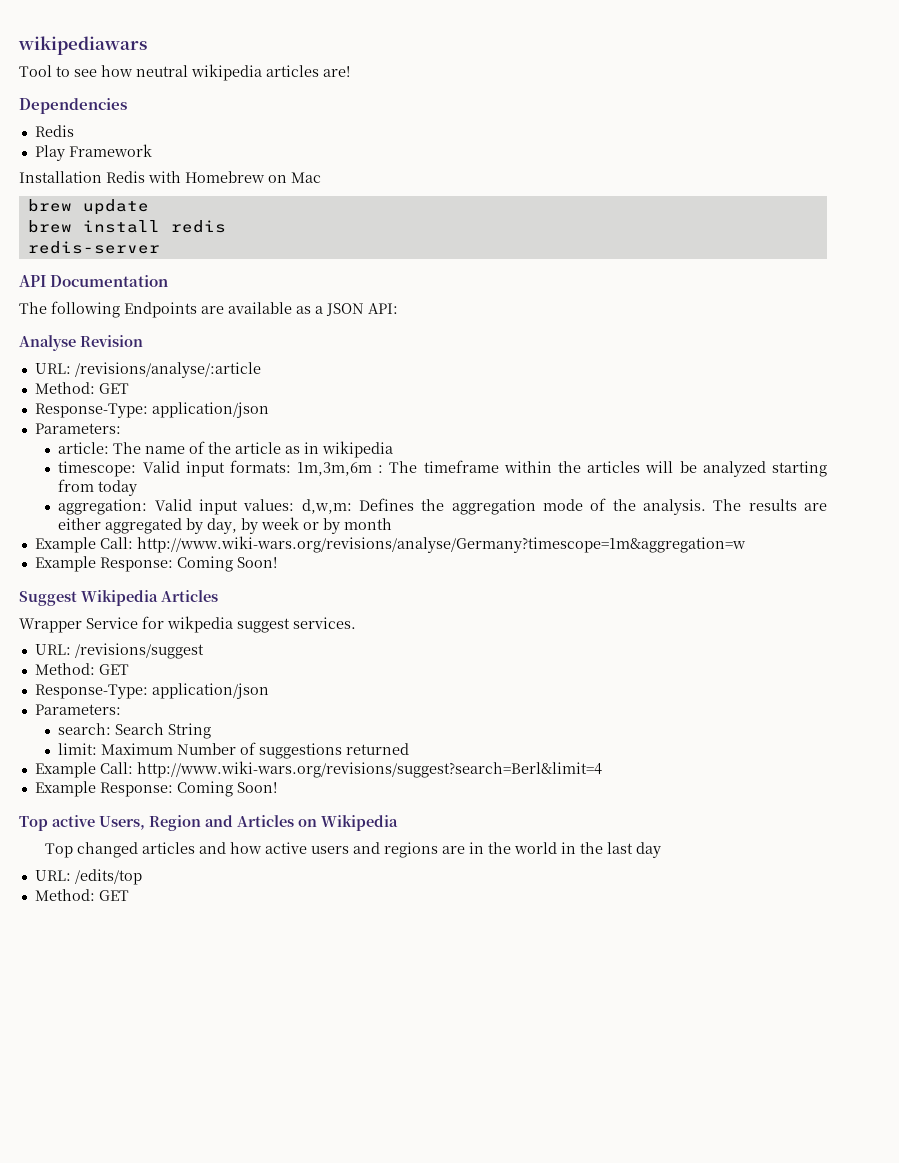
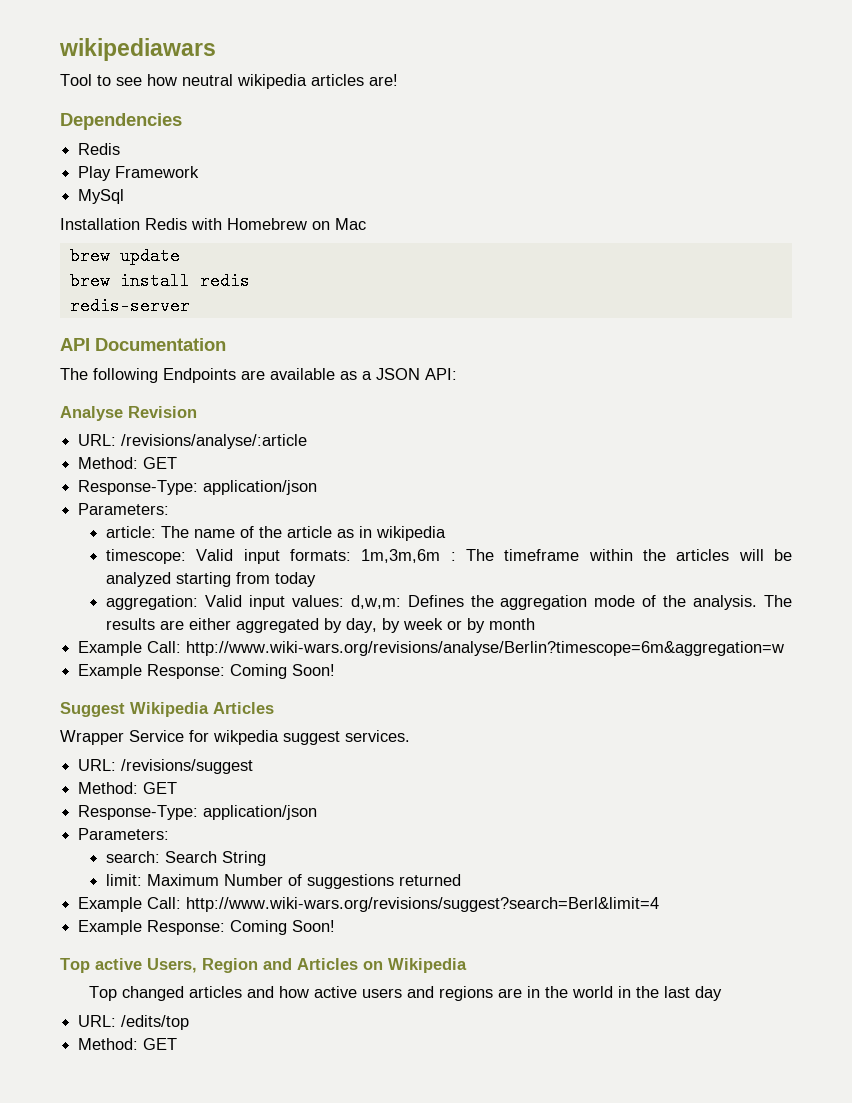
(152, 150) none -> [78,189,125,204] // MySql
[136,536,746,553] http://www.wiki-wars.org/revisions/analyse/Germany?timescope=1m&aggregation=w -> [186,641,785,656] http://www.wiki-wars.org/revisions/analyse/Berlin?timescope=6m&aggregation=w

